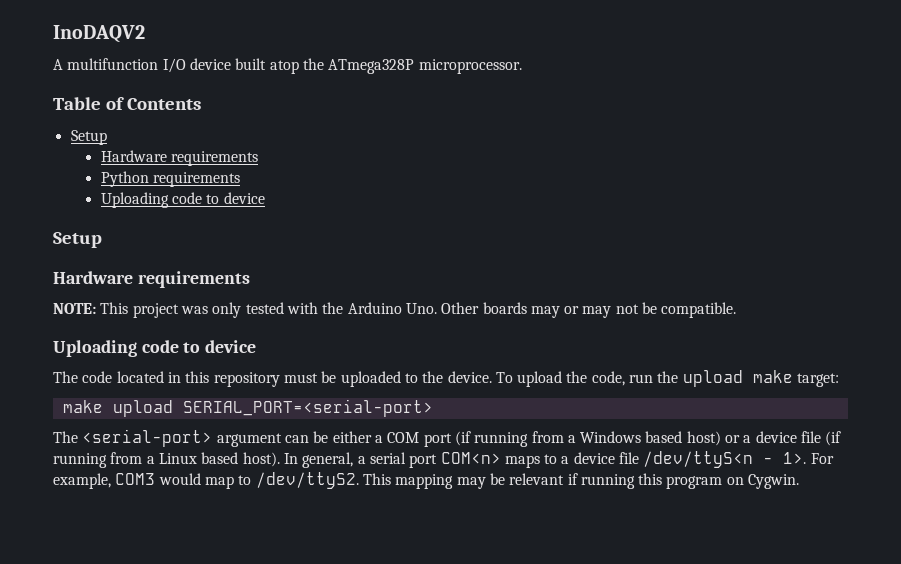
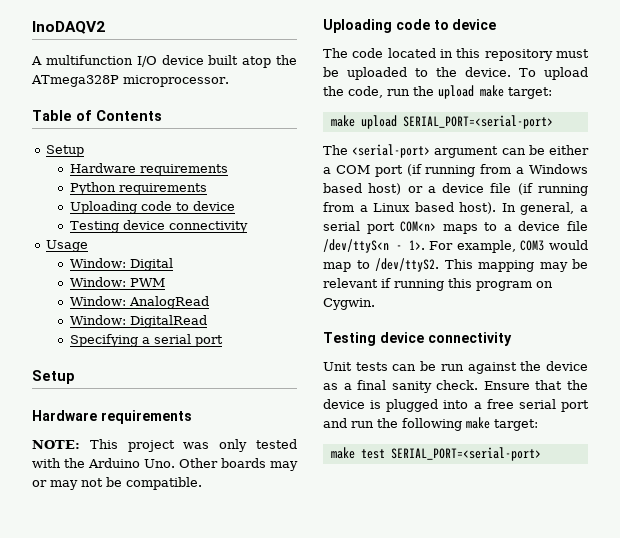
(265, 198) none -> [69,220,248,233] [46,240,89,252] [69,258,173,271] [69,277,165,287] [69,296,209,309] [69,315,207,328] [69,334,223,347] // Testing device connectivity // Usage // Window: Digital // Window: PWM // Window: AnalogRead // Window: DigitalRead // Specifying a serial port
(800, 481) none -> [323,332,512,346] [323,361,588,374] [323,380,588,393] [323,399,589,412] [323,417,538,431] [330,447,541,461] // Testing device connectivity // Unit tests can be run against the device as a final sanity check. Ensure that the device is plugged into a free serial port and run the following make target: // make test SERIAL_PORT=<serial-port>

